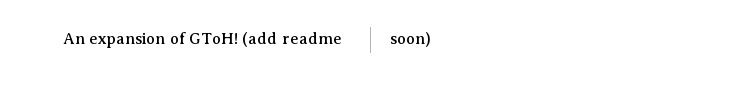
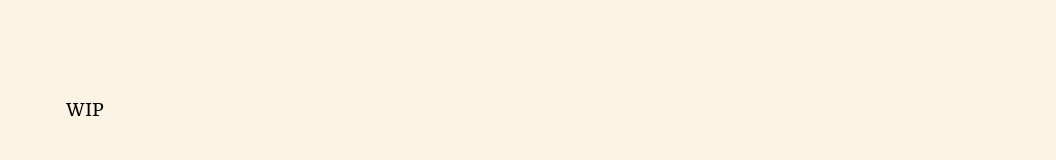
[63,32,431,48] An expansion of GToH! (add readme soon) -> [65,103,104,116] WIP

